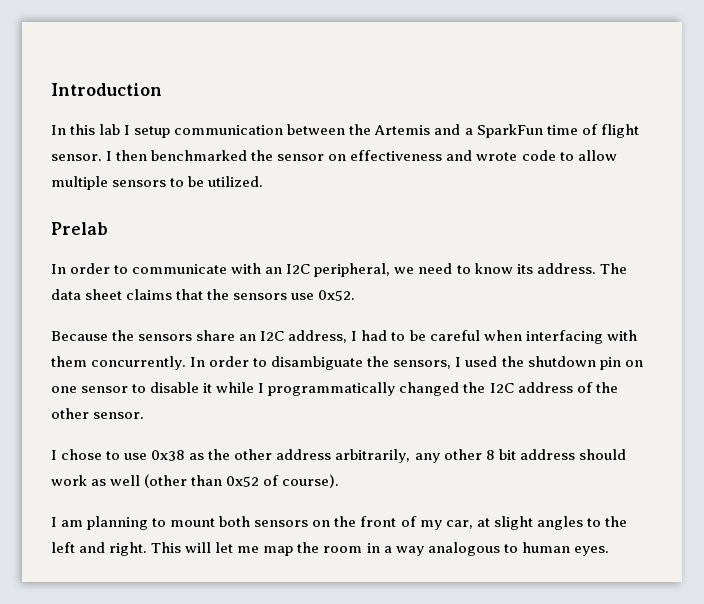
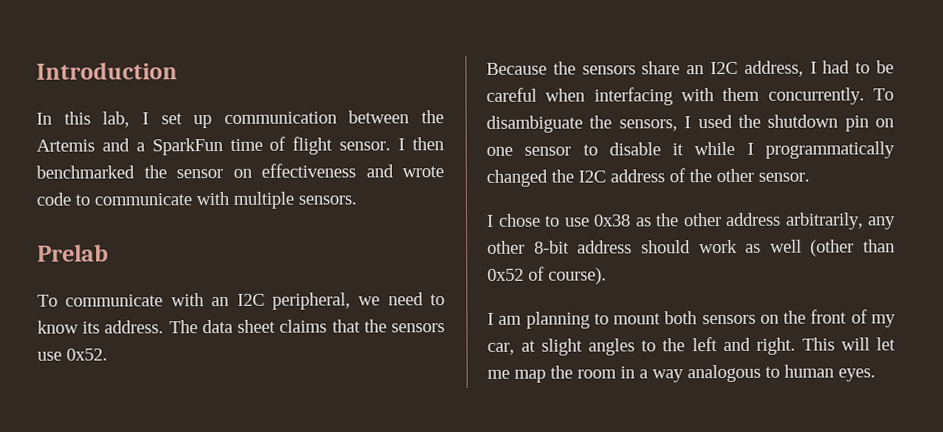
[99,124,171,138] lab I setup -> [102,111,213,129] lab, I set up
[577,150,617,161] [51,176,264,190] [51,222,108,235] [51,263,129,274] allow multiple sensors to be utilized. // Prelab // In order to -> [94,191,357,209] [37,244,109,262] [37,294,58,307] communicate with multiple sensors. // Prelab // To
[190,356,268,367] In order to -> [873,88,894,101] To
[485,449,516,460] 8 bit -> [533,240,570,254] 8-bit

